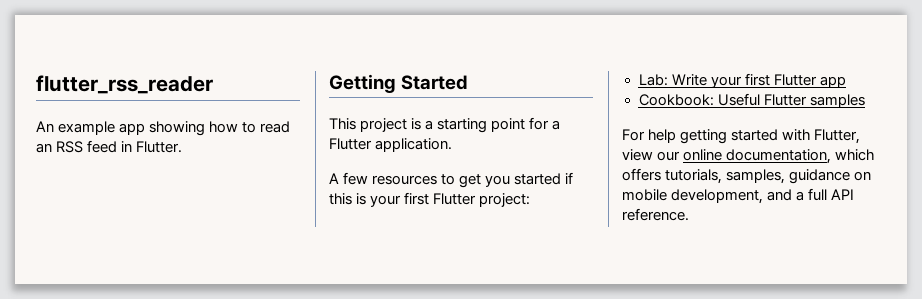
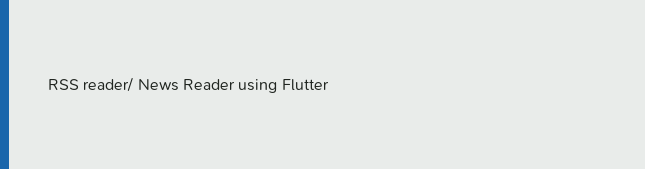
[36,75,213,94] [36,121,291,136] [36,140,183,153] [329,74,469,93] [329,117,561,133] [329,138,453,152] [329,172,574,188] [329,192,531,207] [638,73,846,88] [638,93,865,108] [622,129,861,144] [622,149,875,164] [622,168,872,184] [622,188,855,204] [622,208,689,221] flutter_rss_reader // An example app showing how to read an RSS feed in Flutter. // Getting Started // This project is a starting point for a Flutter application. // A few resources to get you started if this is your first Flutter project: // Lab: Write your first Flutter app // Cookbook: Useful Flutter samples // For help getting started with Flutter, view our online documentation, which offers tutorials, samples, guidance on mobile development, and a full API reference. -> [48,77,329,93] RSS reader/ News Reader using Flutter

